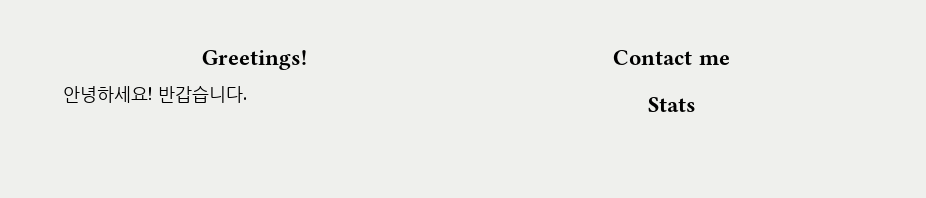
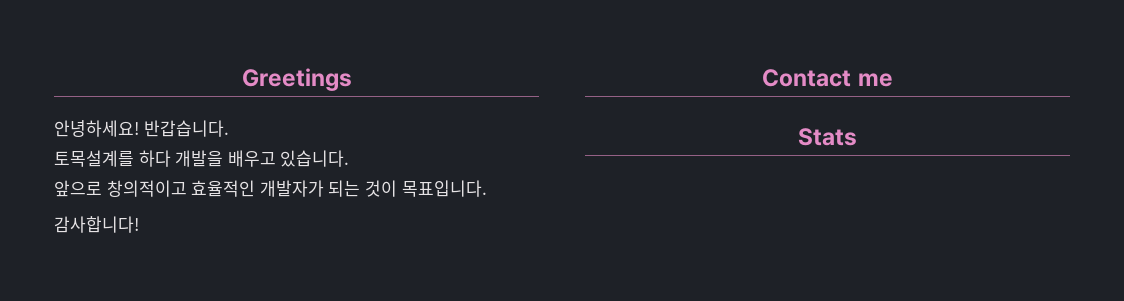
[202,50,307,70] Greetings! -> [241,68,352,91] Greetings
(247, 94) none -> [54,150,350,167] [54,180,487,197] [54,216,139,233] // 토목설계를 하다 개발을 배우고 있습니다. // 앞으로 창의적이고 효율적인 개발자가 되는 것이 목표입니다. // 감사합니다!

